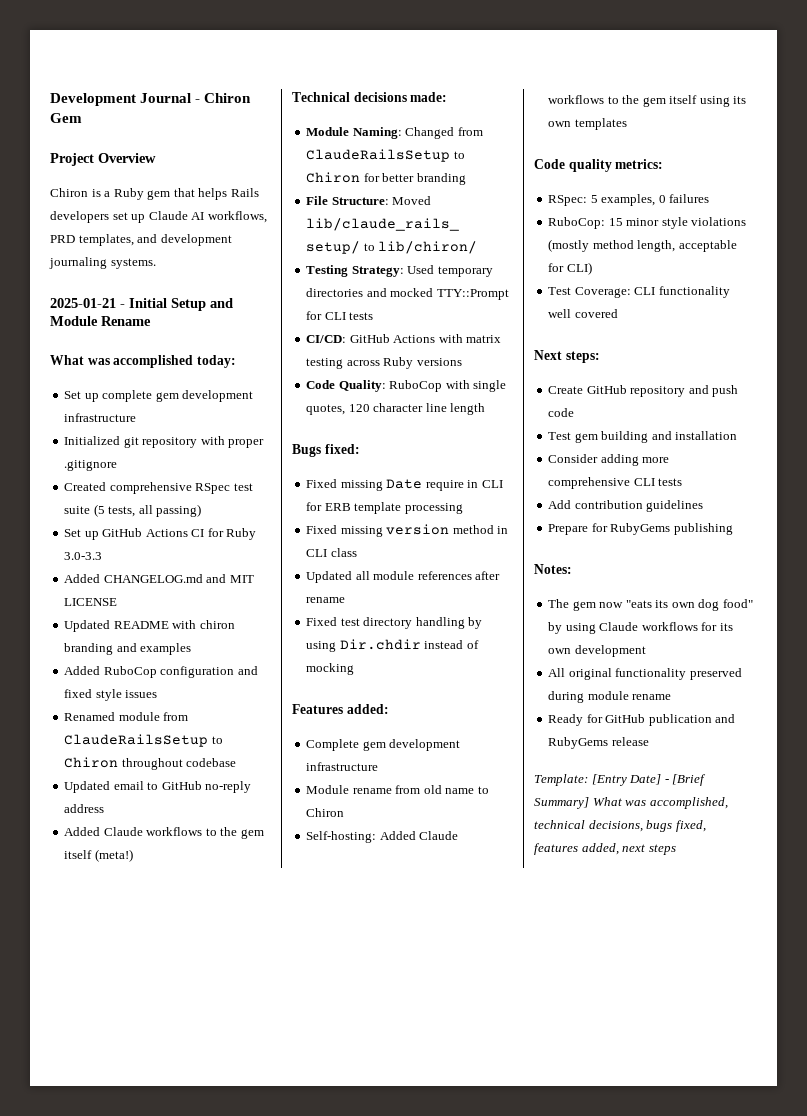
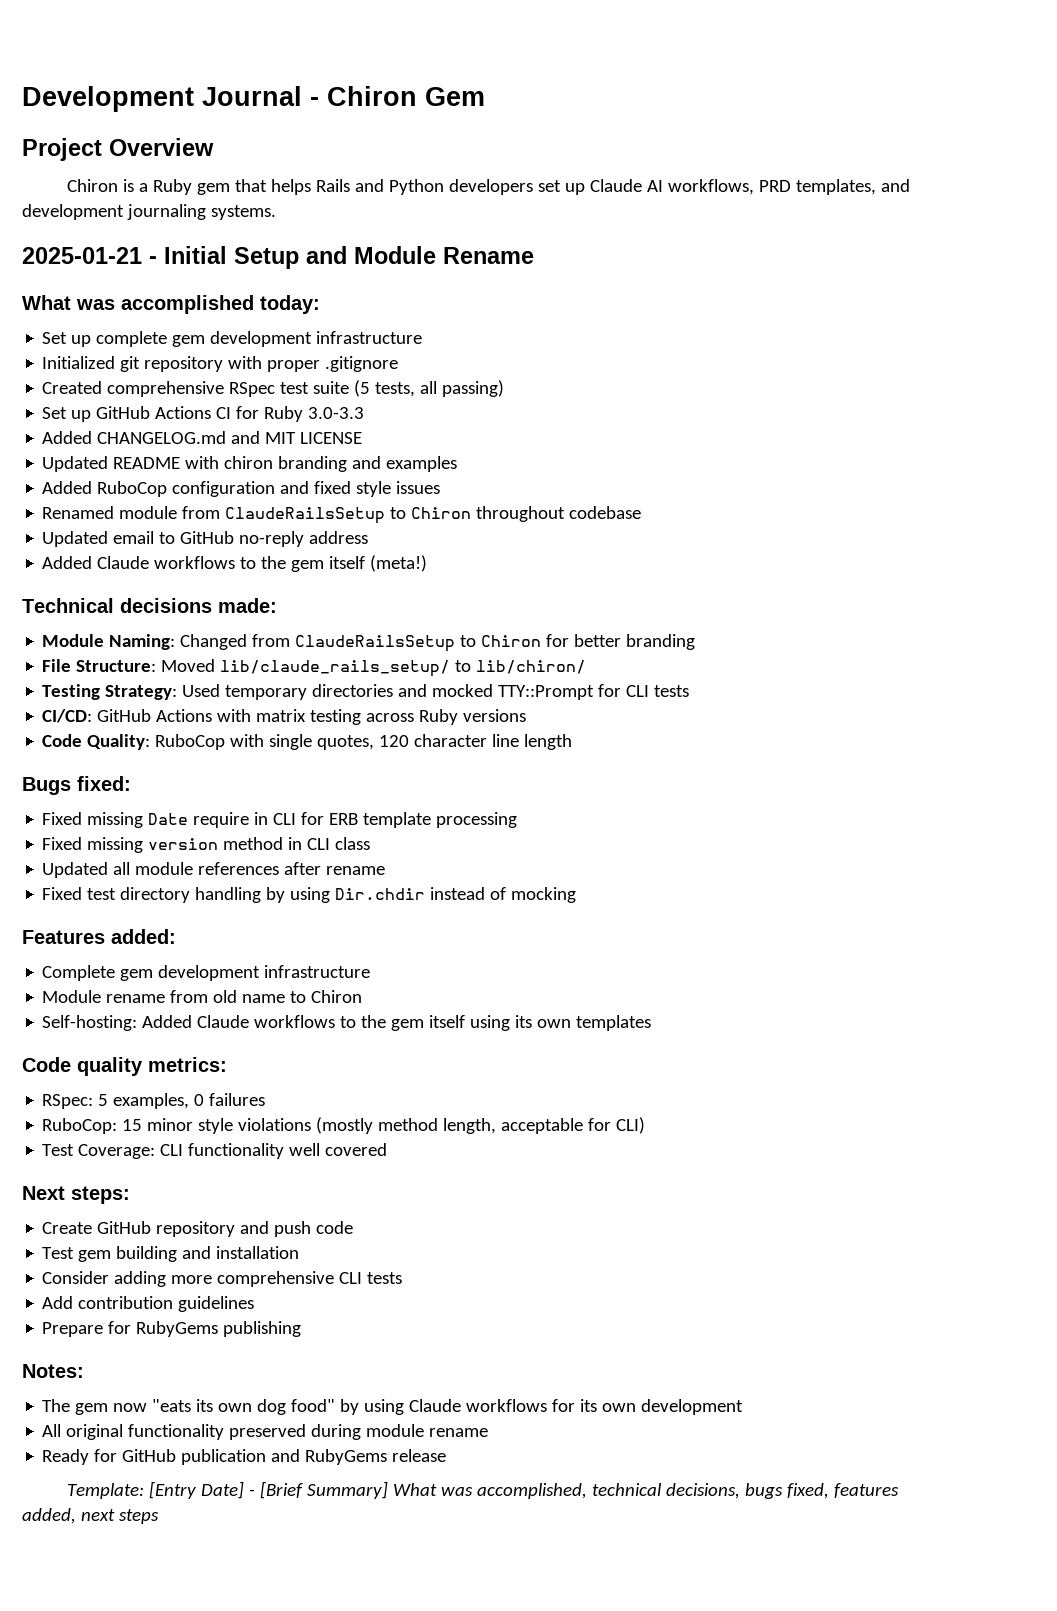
(259, 192) none -> [355,179,445,195] and Python

